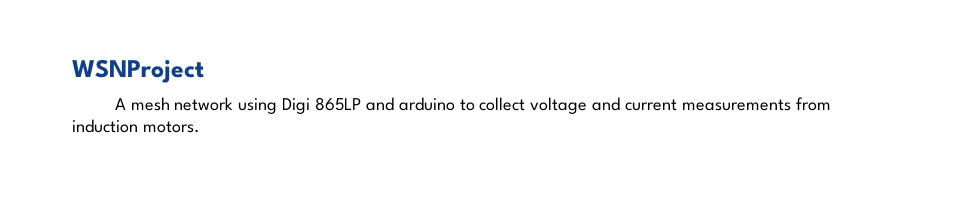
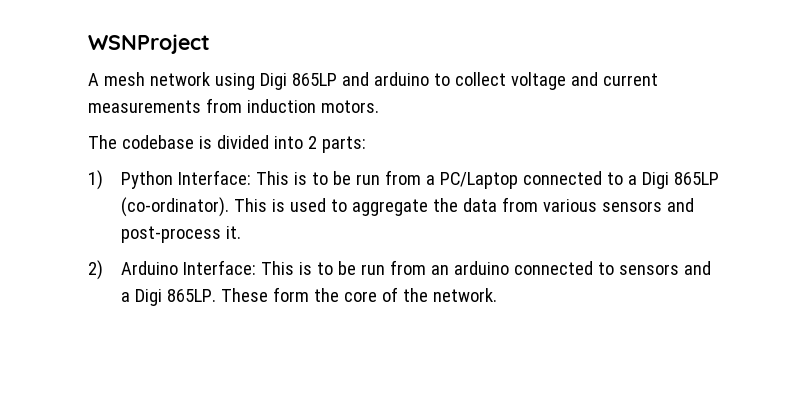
(200, 127) none -> [88,135,366,153] [88,170,720,190] [121,197,695,217] [121,226,242,243] [88,260,712,280] [121,287,498,306] // The codebase is divided into 2 parts: // 1) Python Interface: This is to be run from a PC/Laptop connected to a Digi 865LP (co-ordinator). This is used to aggregate the data from various sensors and post-process it. // 2) Arduino Interface: This is to be run from an arduino connected to sensors and a Digi 865LP. These form the core of the network.

